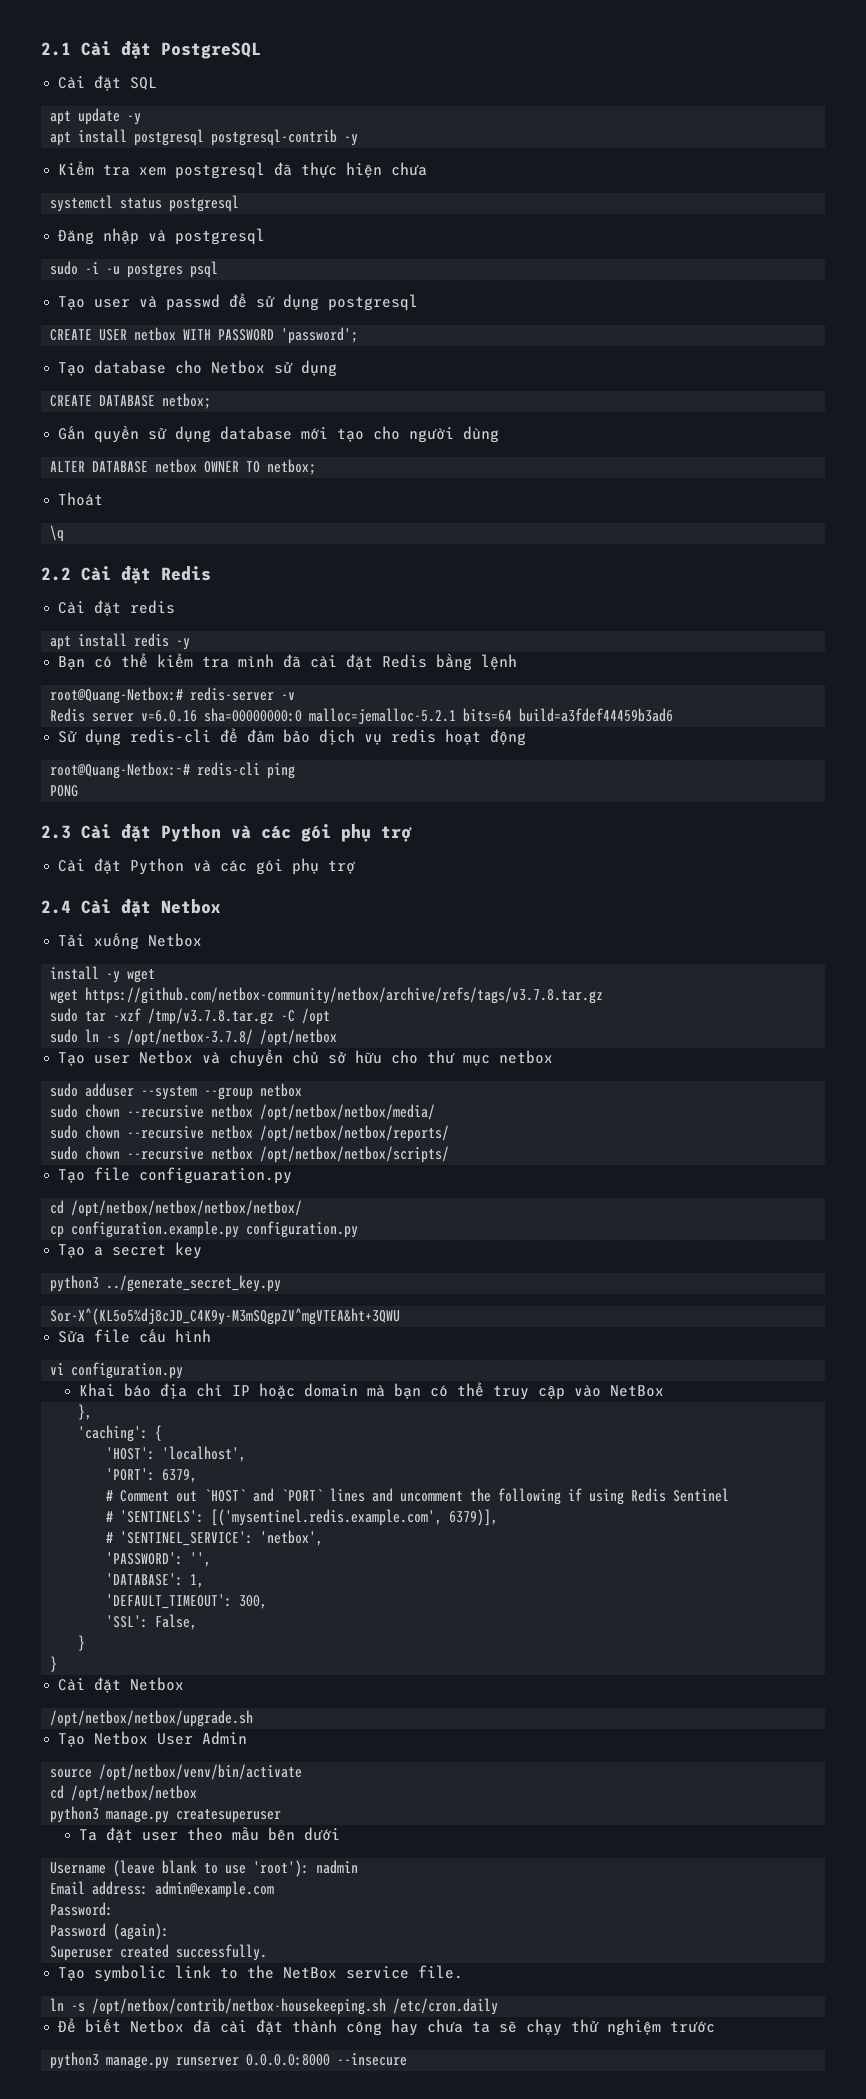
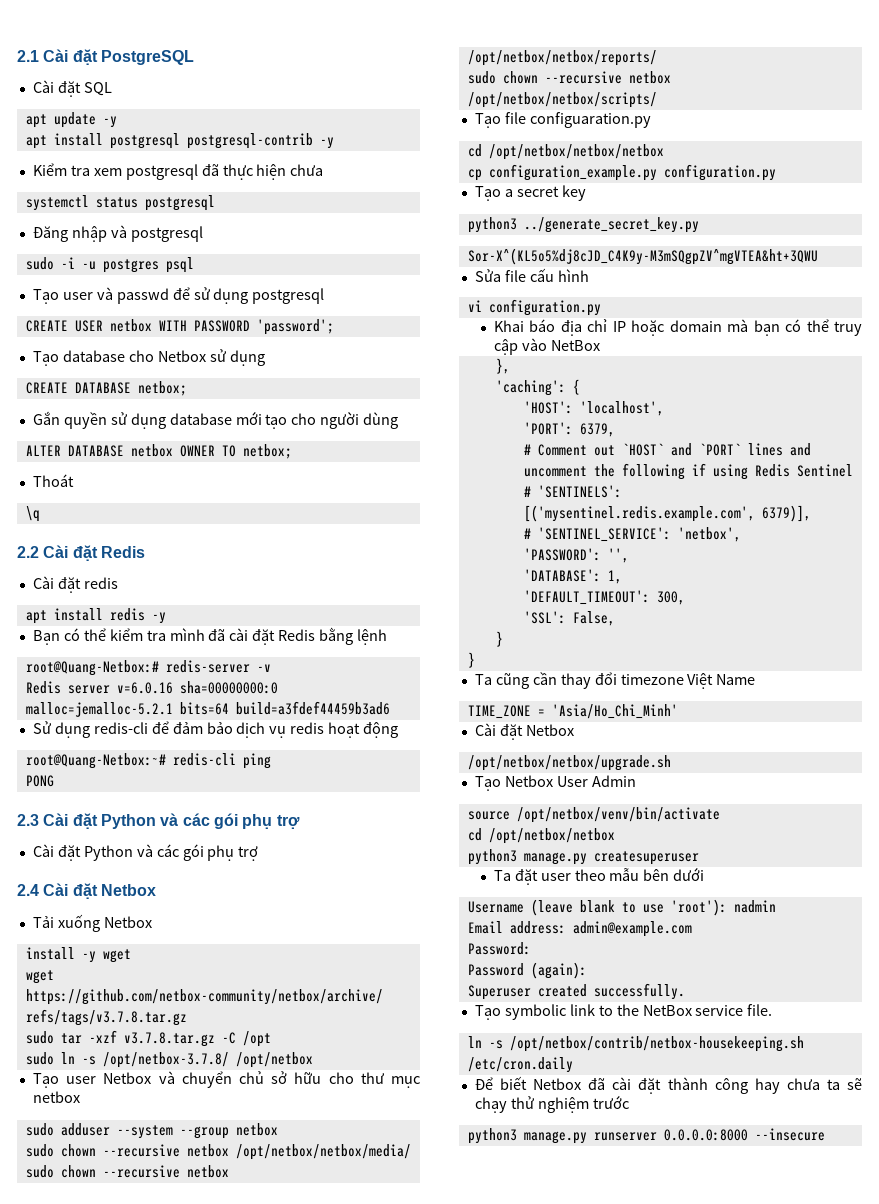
[148,1008,275,1025] /tmp/v3.7.8.tar.gz -> [123,1032,215,1047] v3.7.8.tar.gz
[71,1200,303,1217] /opt/netbox/netbox/netbox/netbox/ -> [488,144,664,160] /opt/netbox/netbox/netbox
[71,1221,240,1238] configuration.example.py -> [488,164,657,181] configuration_example.py
(58, 1664) none -> [474,672,756,689] [467,704,678,719] // Ta cũng cần thay đổi timezone Việt Name // TIME_ZONE = 'Asia/Ho_Chi_Minh'

